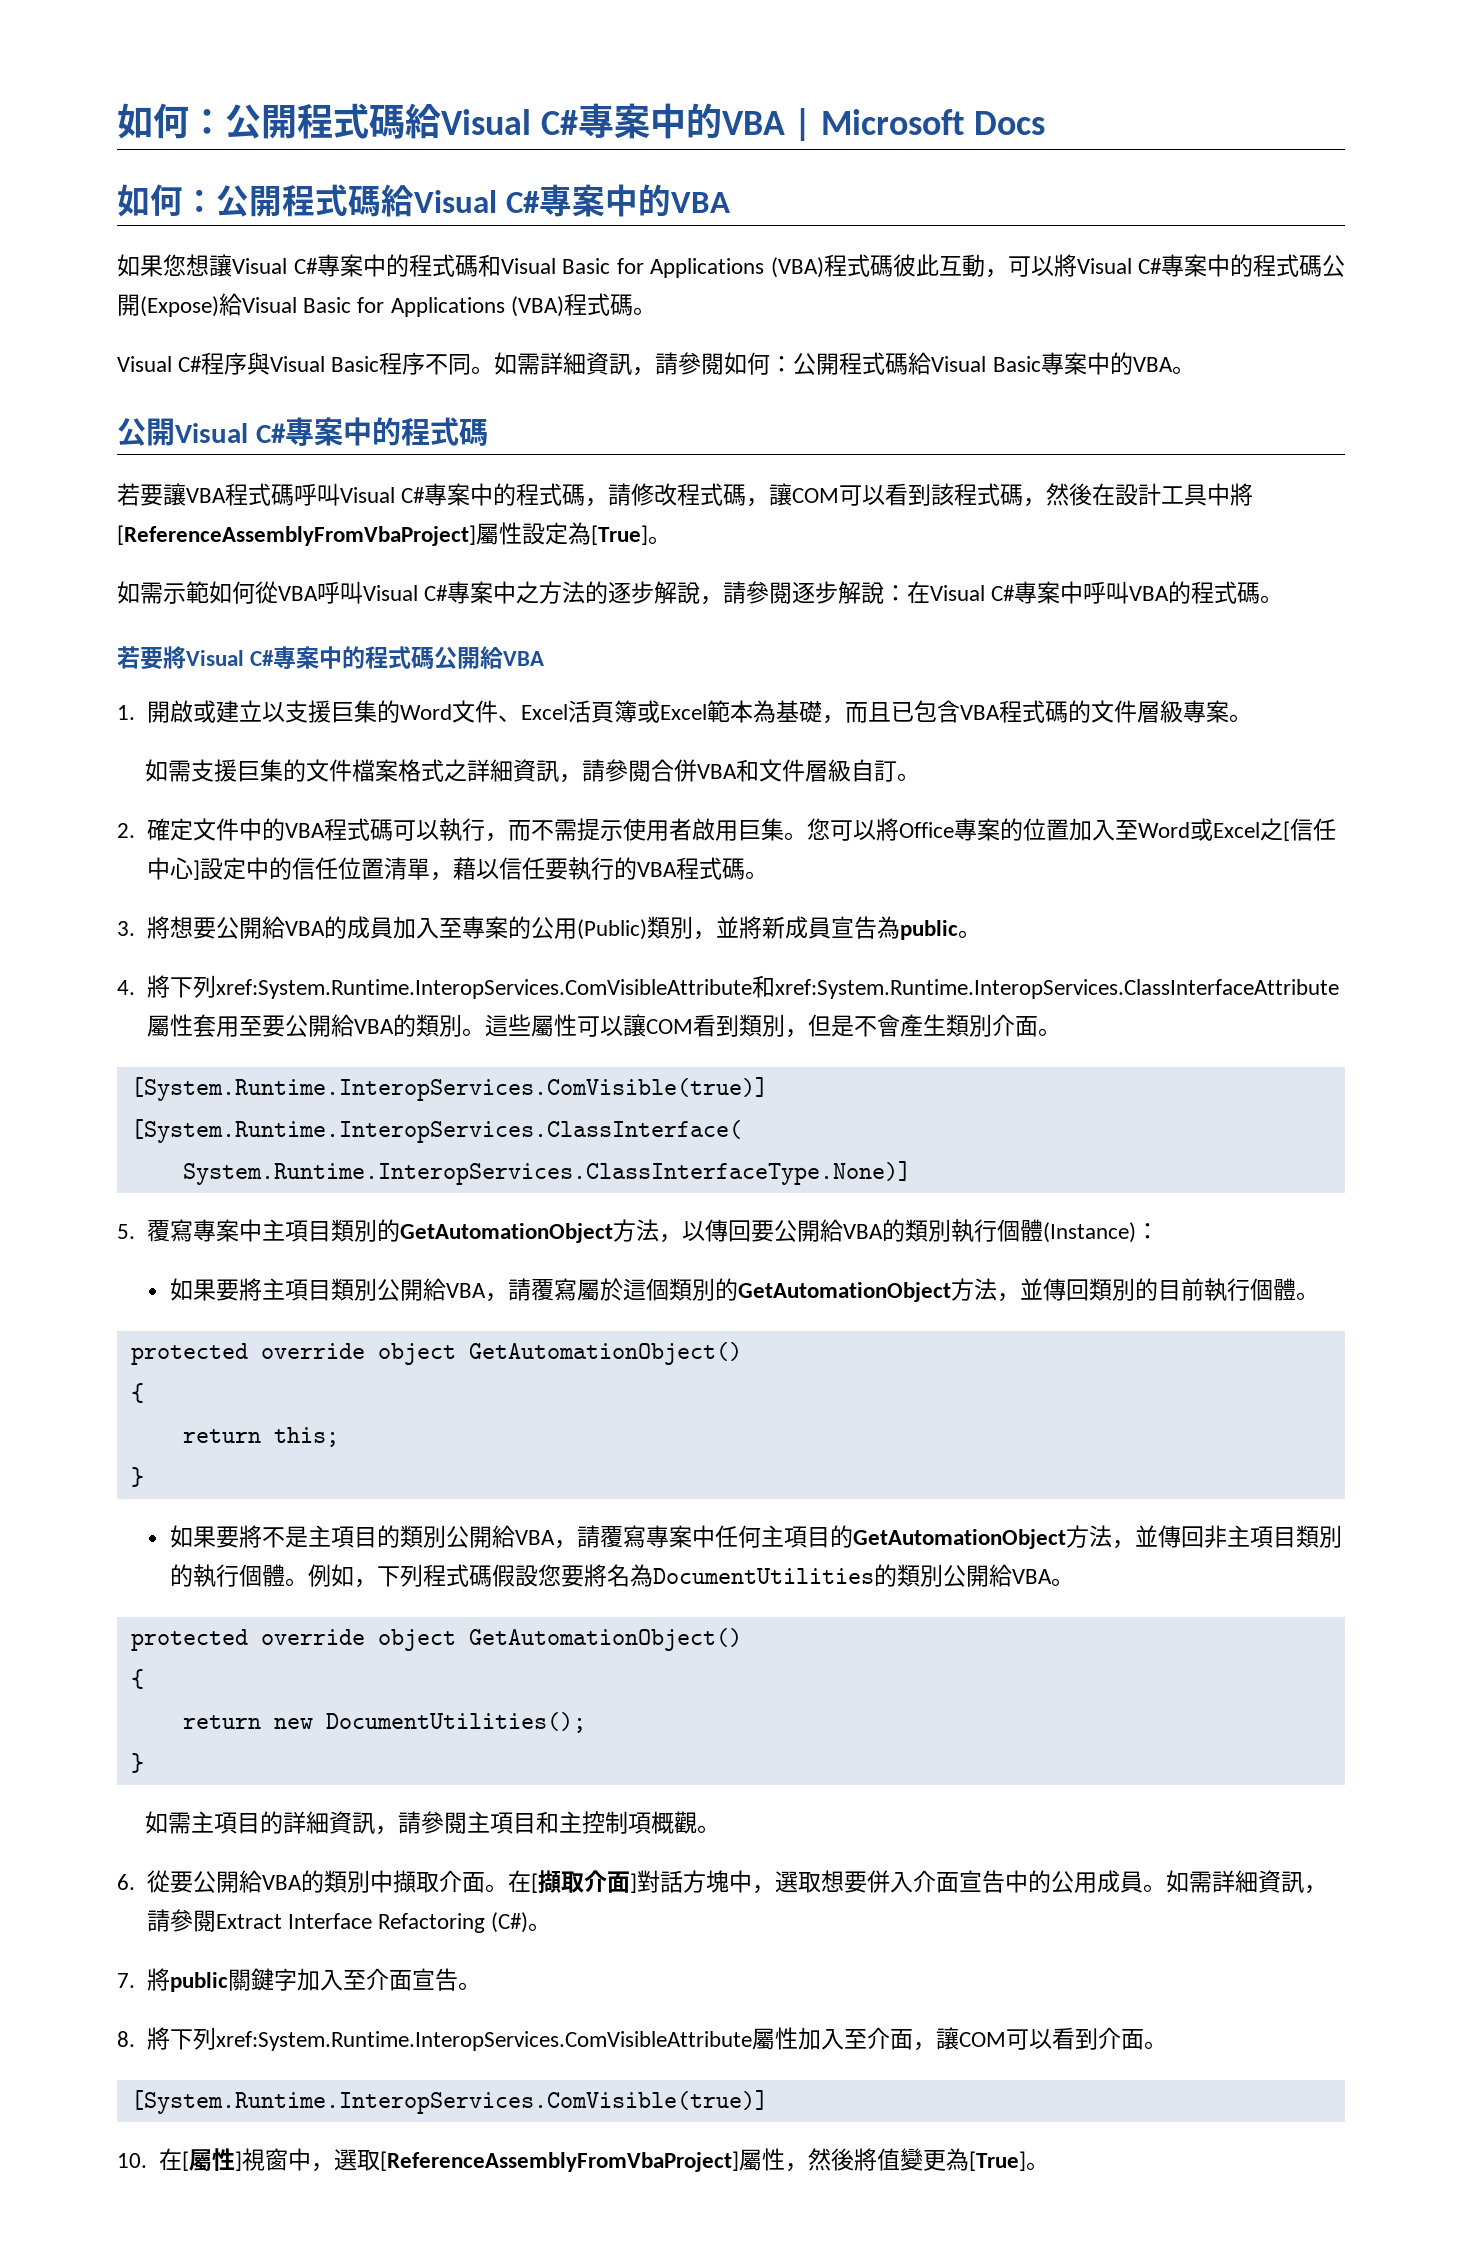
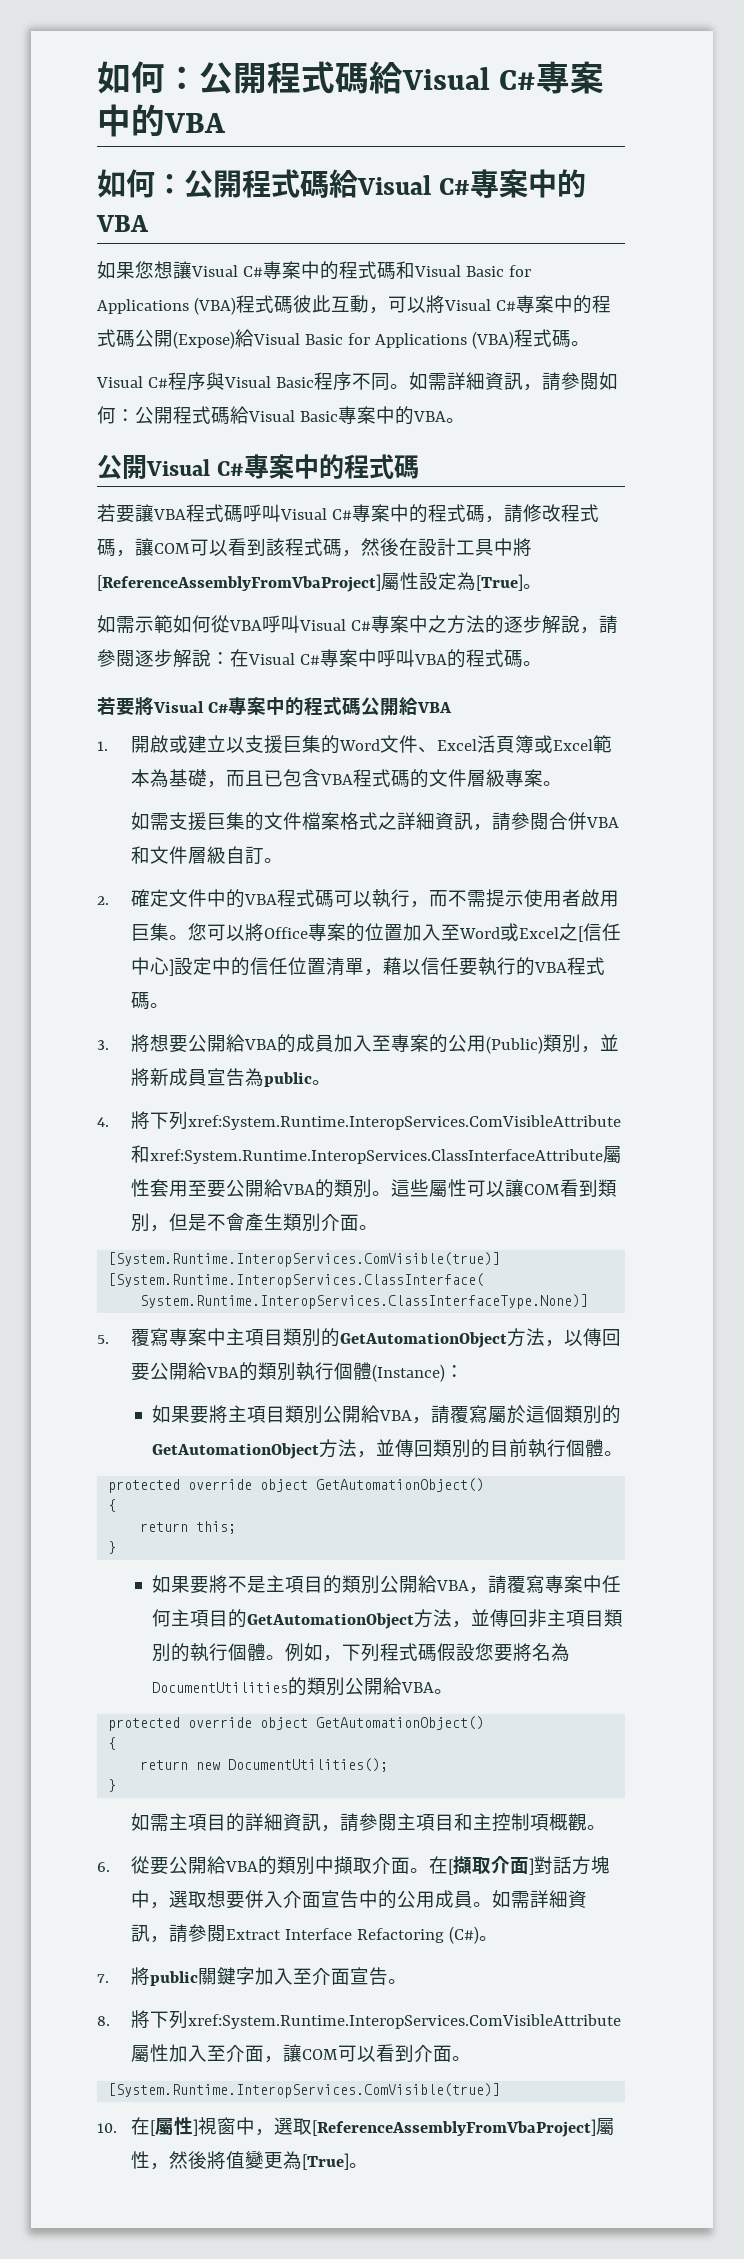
[794,108,1045,141] | Microsoft Docs -> (225, 123) none

